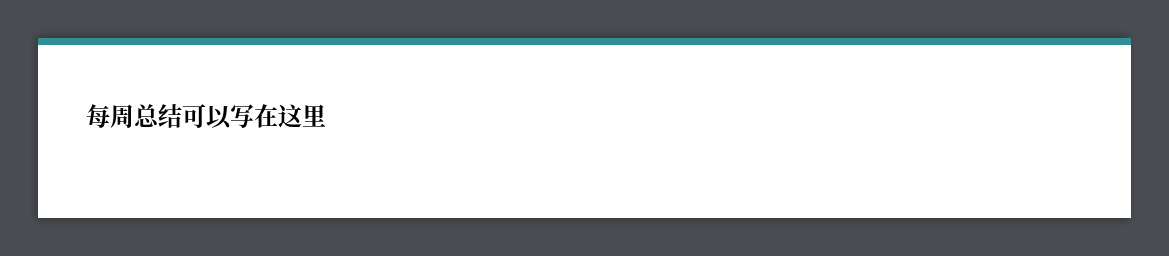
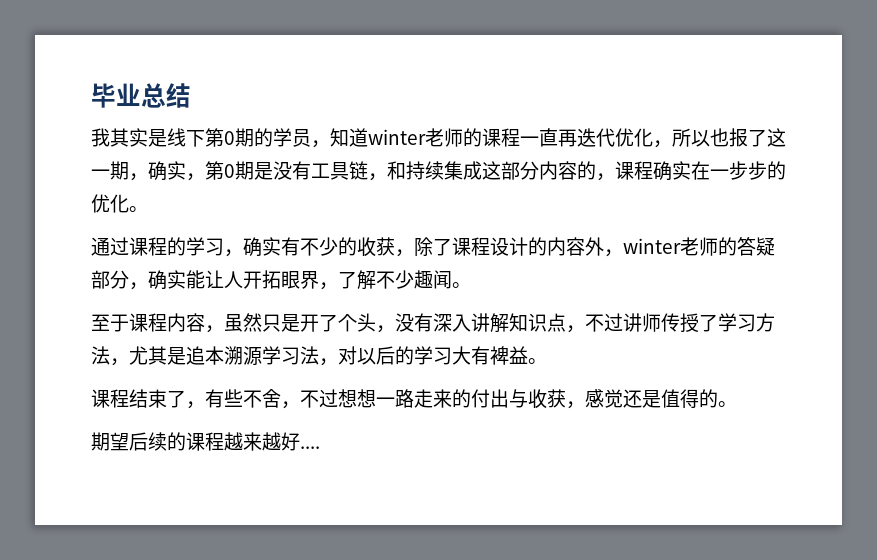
[86,104,134,128] 每周 -> [91,83,141,108] 毕业
[182,104,326,129] 可以写在这里 -> [91,128,786,148] [91,161,786,181] [91,194,148,213] [91,237,775,257] [91,270,471,290] [91,313,775,333] [91,346,547,366] [91,389,737,409] [91,432,320,451] // 我其实是线下第0期的学员，知道winter老师的课程一直再迭代优化，所以也报了这一期，确实，第0期是没有工具链，和持续集成这部分内容的，课程确实在一步步的优化。 // 通过课程的学习，确实有不少的收获，除了课程设计的内容外，winter老师的答疑部分，确实能让人开拓眼界，了解不少趣闻。 // 至于课程内容，虽然只是开了个头，没有深入讲解知识点，不过讲师传授了学习方法，尤其是追本溯源学习法，对以后的学习大有裨益。 // 课程结束了，有些不舍，不过想想一路走来的付出与收获，感觉还是值得的。 // 期望后续的课程越来越好....

